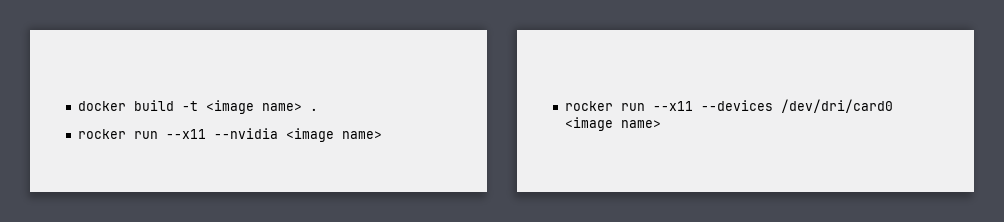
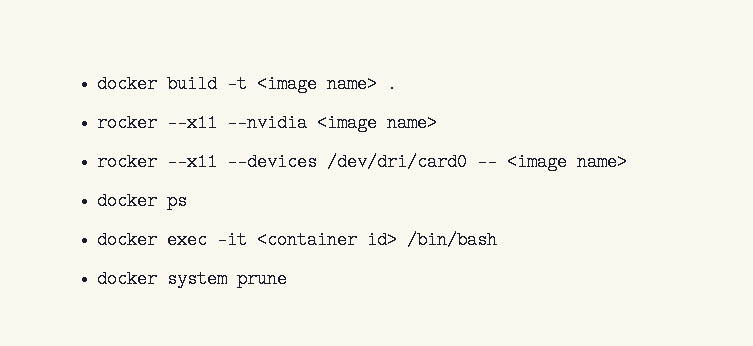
[134,131,159,139] run -> (158, 123) none
[621,103,646,111] run -> (158, 162) none
[565,117,662,131] <image name> -> [477,153,628,171] [97,192,188,210] [97,231,498,249] [97,270,288,288] -- <image name> // docker ps // docker exec -it <container id> /bin/bash // docker system prune

